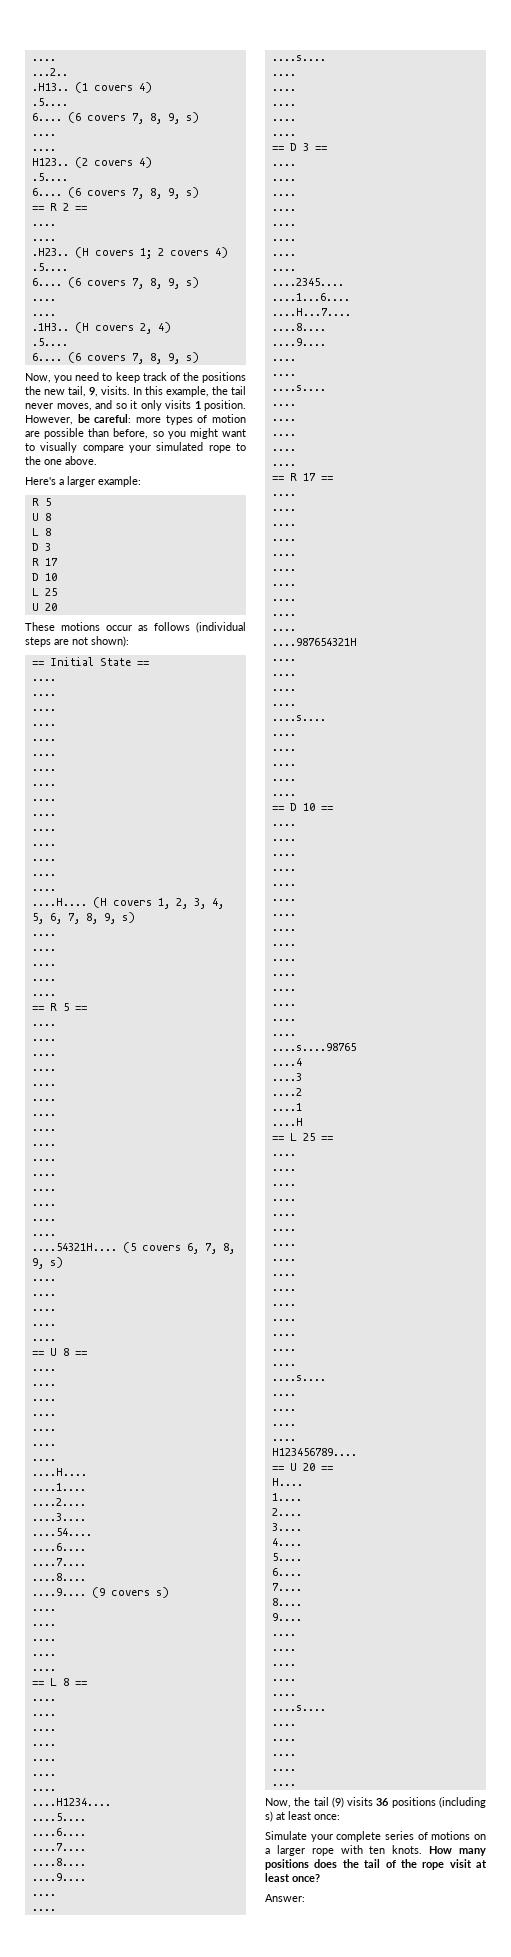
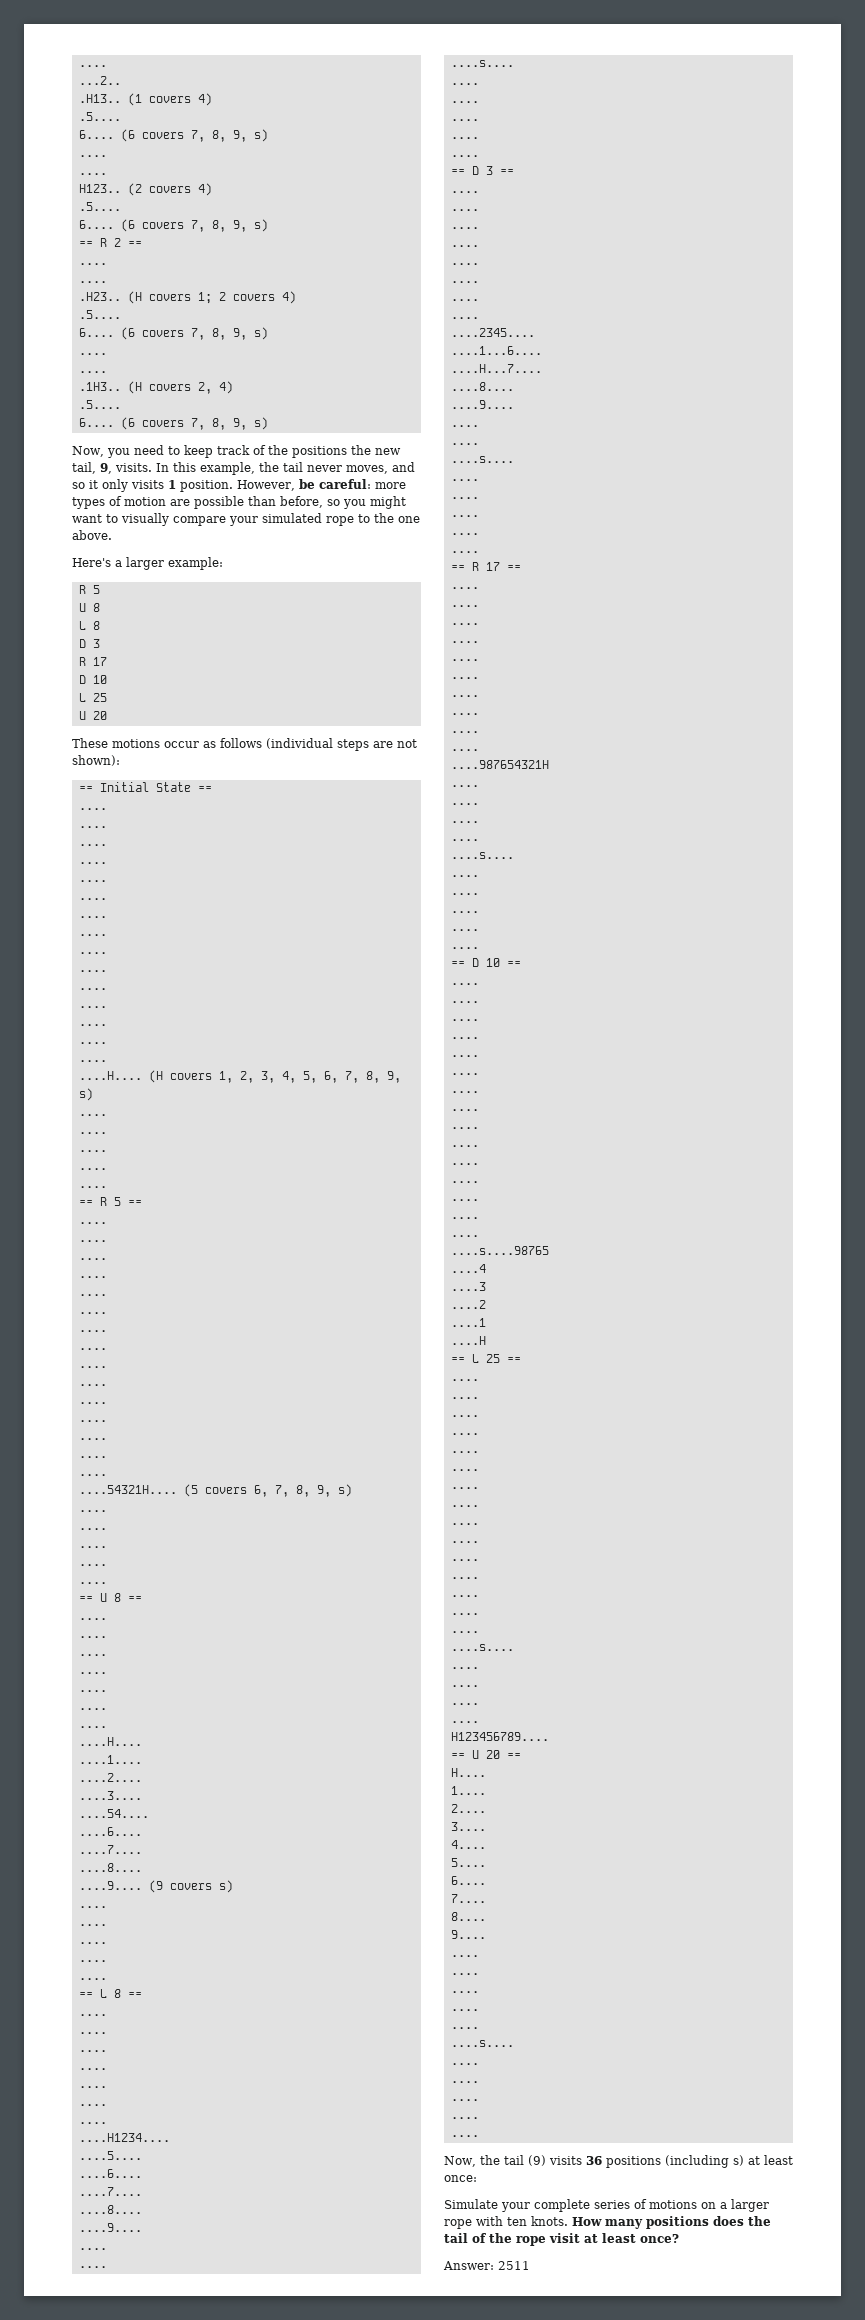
(305, 1898) none -> [498,2261,530,2270] 2511

